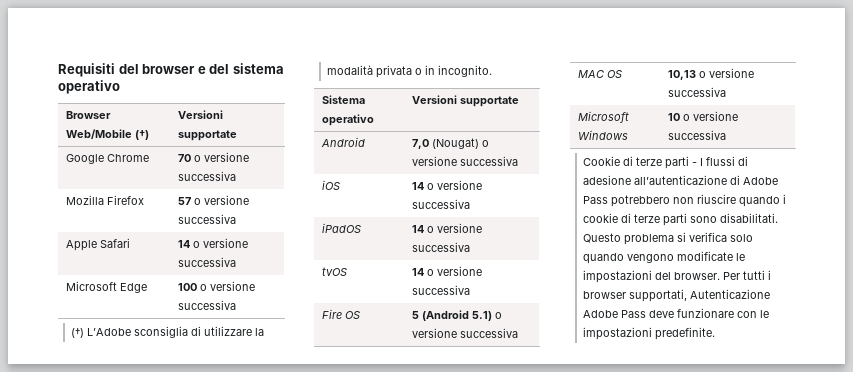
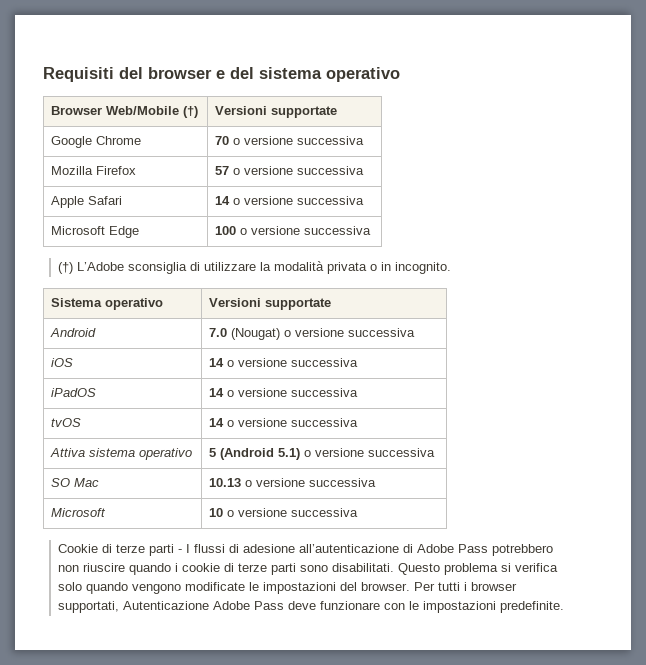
[411,139,429,149] 7,0 -> [208,328,227,337] 7.0
[321,309,360,319] Fire OS -> [49,448,192,460] Attiva sistema operativo
[577,70,622,78] [667,68,754,80] [667,87,726,97] [577,111,629,123] [577,130,628,140] MAC OS | 10,13 o versione successiva // Microsoft Windows -> [50,478,99,487] [208,478,376,487] [50,508,106,517] SO Mac | 10.13 o versione successiva // Microsoft

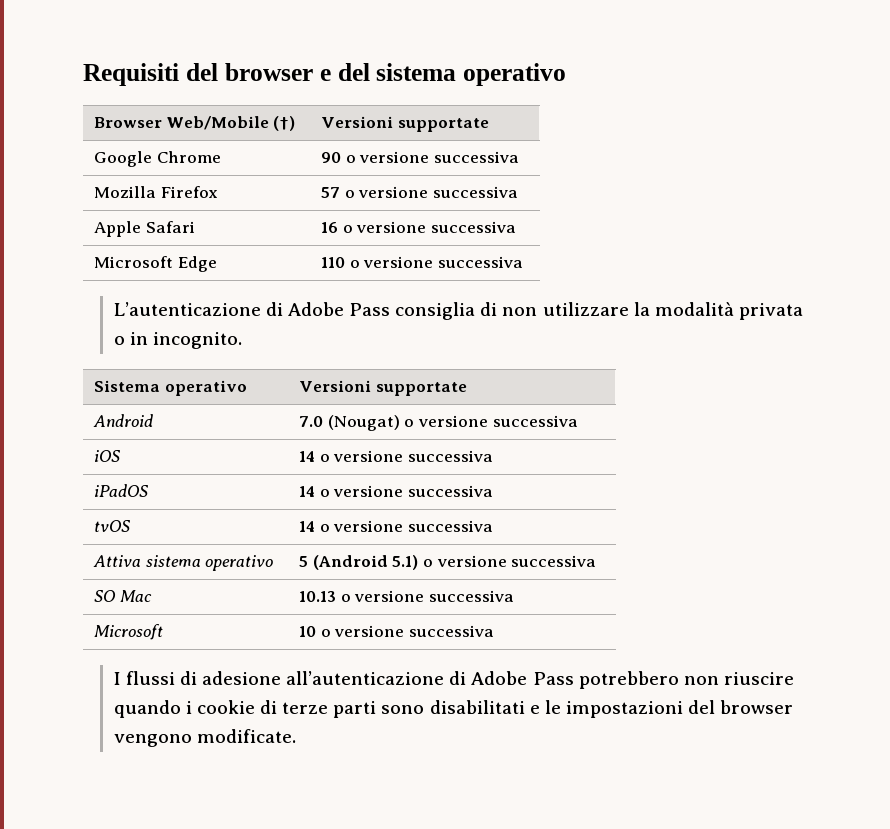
[214,136,229,145] 70 -> [321,152,342,163] 90
[214,196,230,205] 14 -> [321,222,339,233] 16
[214,226,371,235] [58,262,201,274] 100 o versione successiva // (†) L’Adobe sconsiglia di -> [321,256,524,268] [113,302,538,320] 110 o versione successiva // L’autenticazione di Adobe Pass consiglia di non
[58,544,183,556] Cookie di terze parti - -> (495, 631) none
[332,563,559,575] [58,582,518,594] [58,601,565,613] disabilitati. Questo problema si verifica solo quando vengono modificate le impostazioni del browser. Per tutti i browser supportati, Autenticazione Adobe Pass deve funzionare con le impostazioni predefinite. -> [429,700,794,718] [113,729,296,747] disabilitati e le impostazioni del browser vengono modificate.

